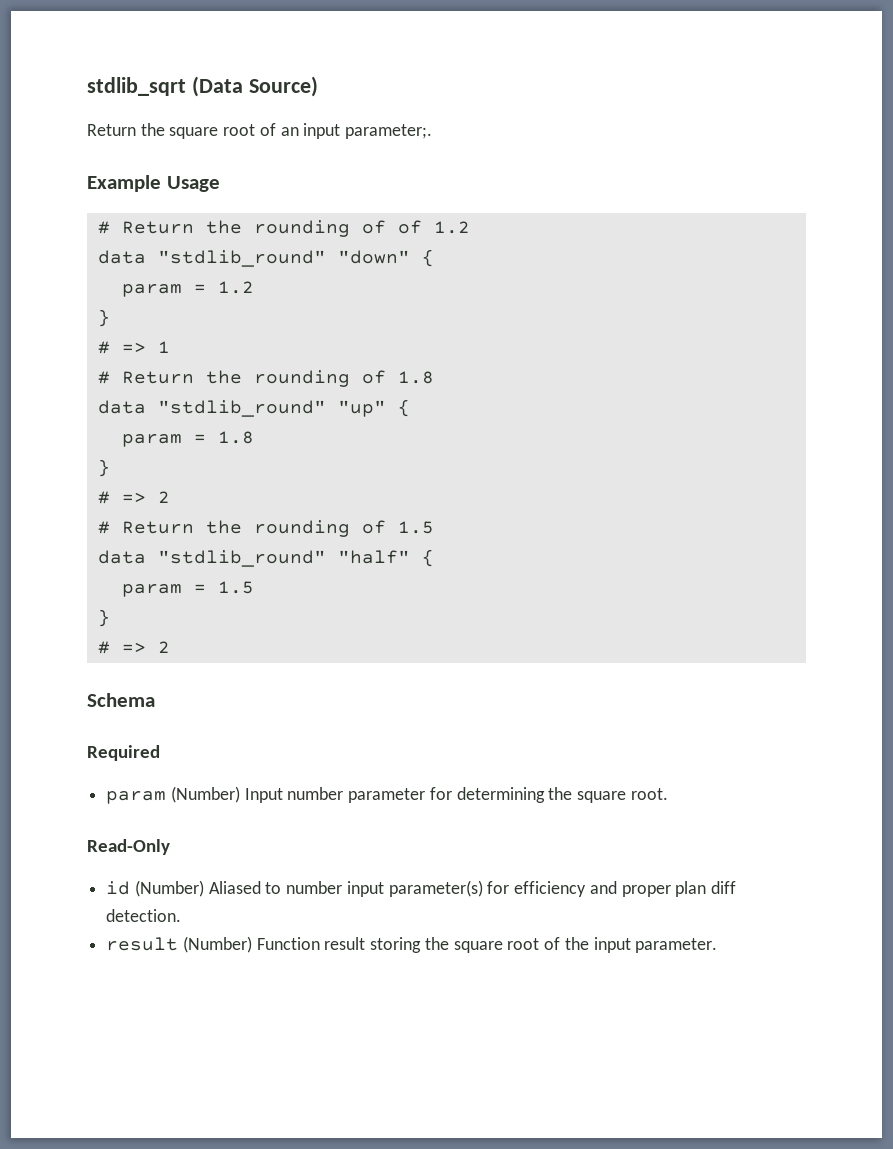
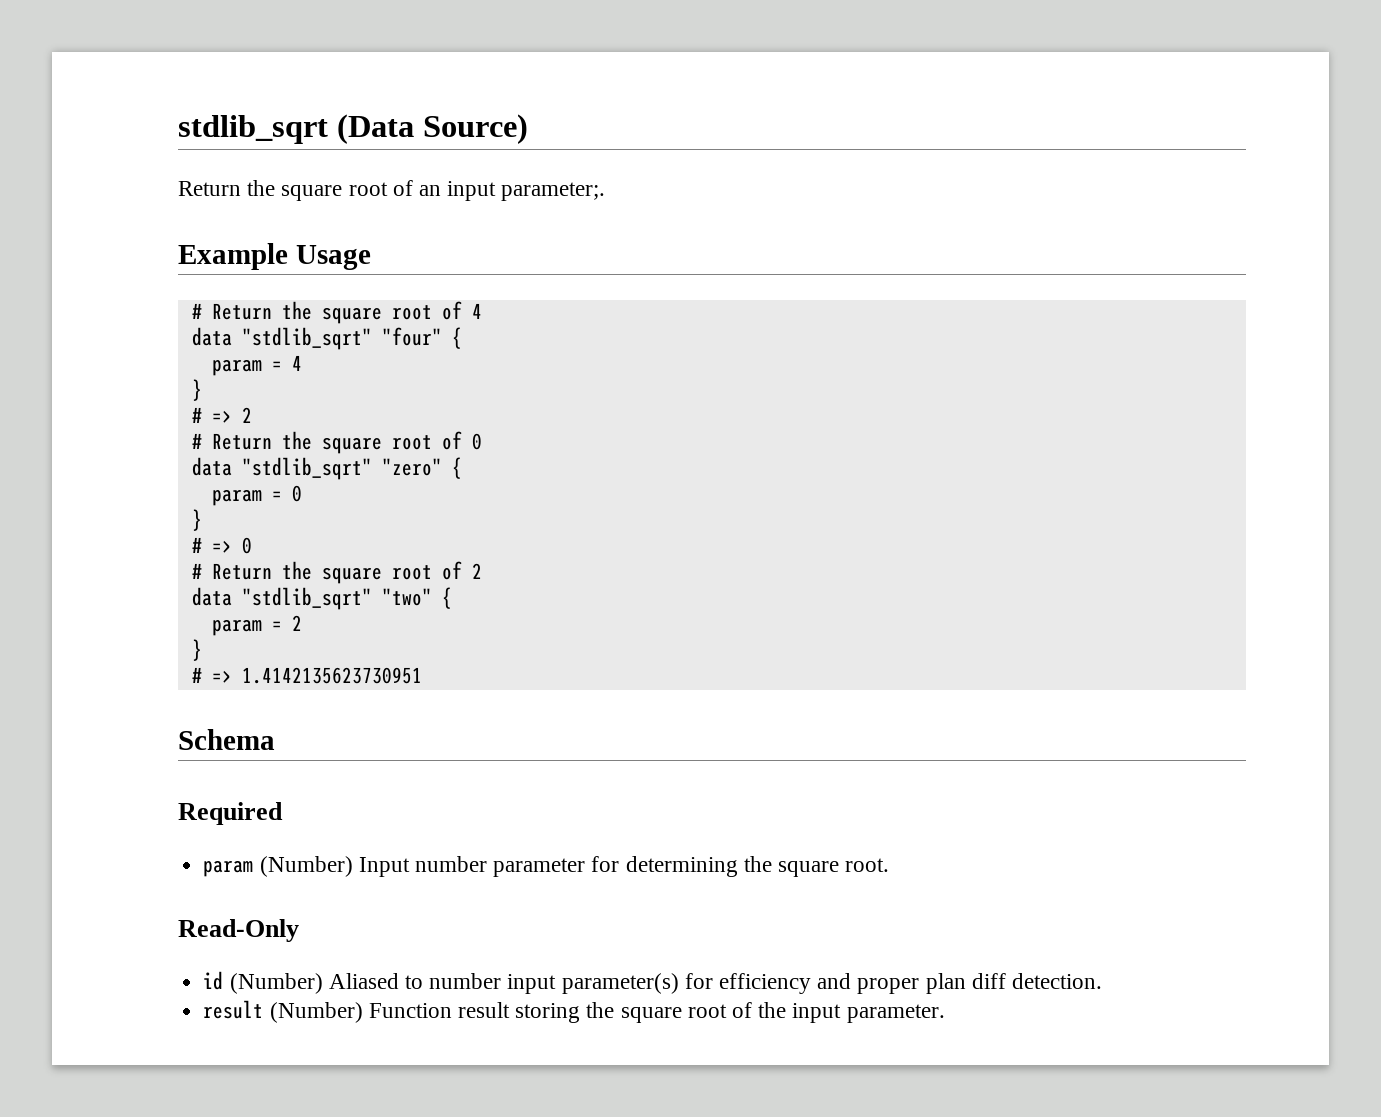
[253,220,470,237] [97,249,434,267] [121,281,254,297] [97,309,110,327] [97,341,170,354] [97,370,434,387] [97,399,410,417] [121,431,254,447] rounding of of 1.2 // data "stdlib_round" "down" { // param = 1.2 // } // # => 1 // # Return the rounding of 1.8 // data "stdlib_round" "up" { // param = 1.8 -> [321,301,482,324] [191,327,462,350] [211,355,302,376] square root of 4 // data "stdlib_sqrt" "four" { // param = 4
[253,520,434,537] [97,549,434,567] [121,581,254,597] [97,609,110,627] [97,641,170,654] rounding of 1.5 // data "stdlib_round" "half" { // param = 1.5 // } // # => 2 -> [321,431,482,454] [191,457,462,480] [211,485,302,506] [191,509,202,531] [191,537,252,554] [191,561,482,584] [191,587,452,610] [211,615,302,636] [191,639,202,661] [191,667,422,684] square root of 0 // data "stdlib_sqrt" "zero" { // param = 0 // } // # => 0 // # Return the square root of 2 // data "stdlib_sqrt" "two" { // param = 2 // } // # => 1.4142135623730951

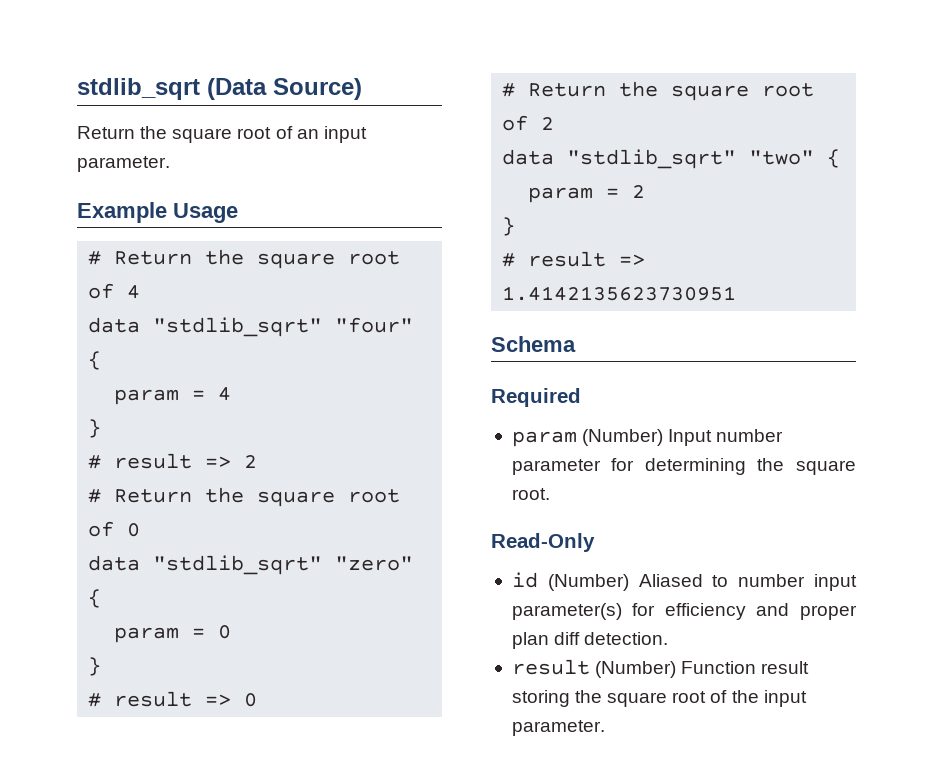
[501,182,606,201] parameter;. -> [77,156,170,172] parameter.
(202, 415) none -> [114,453,193,469] result
(202, 545) none -> [114,691,193,707] result
(202, 675) none -> [528,251,607,267] result

